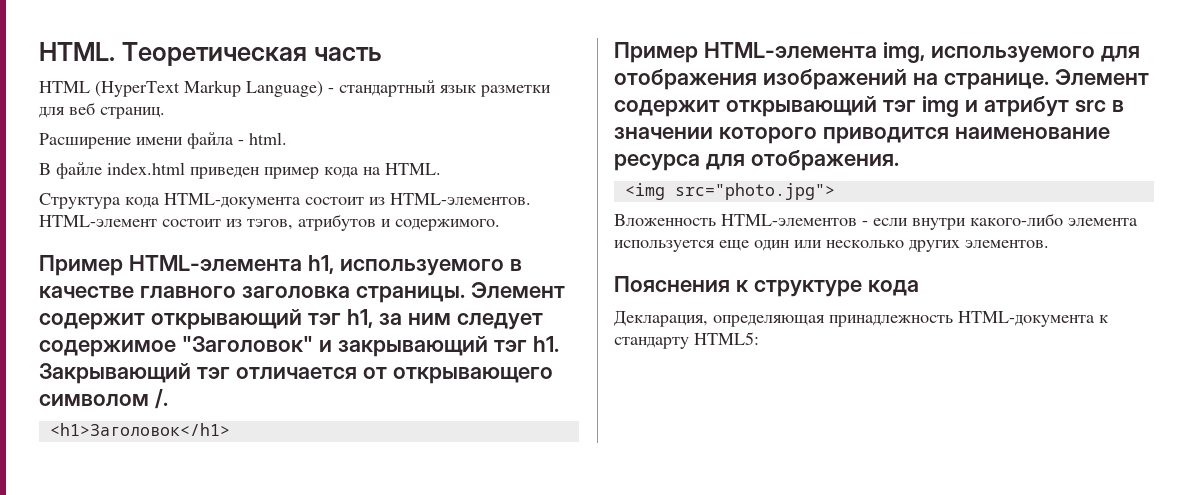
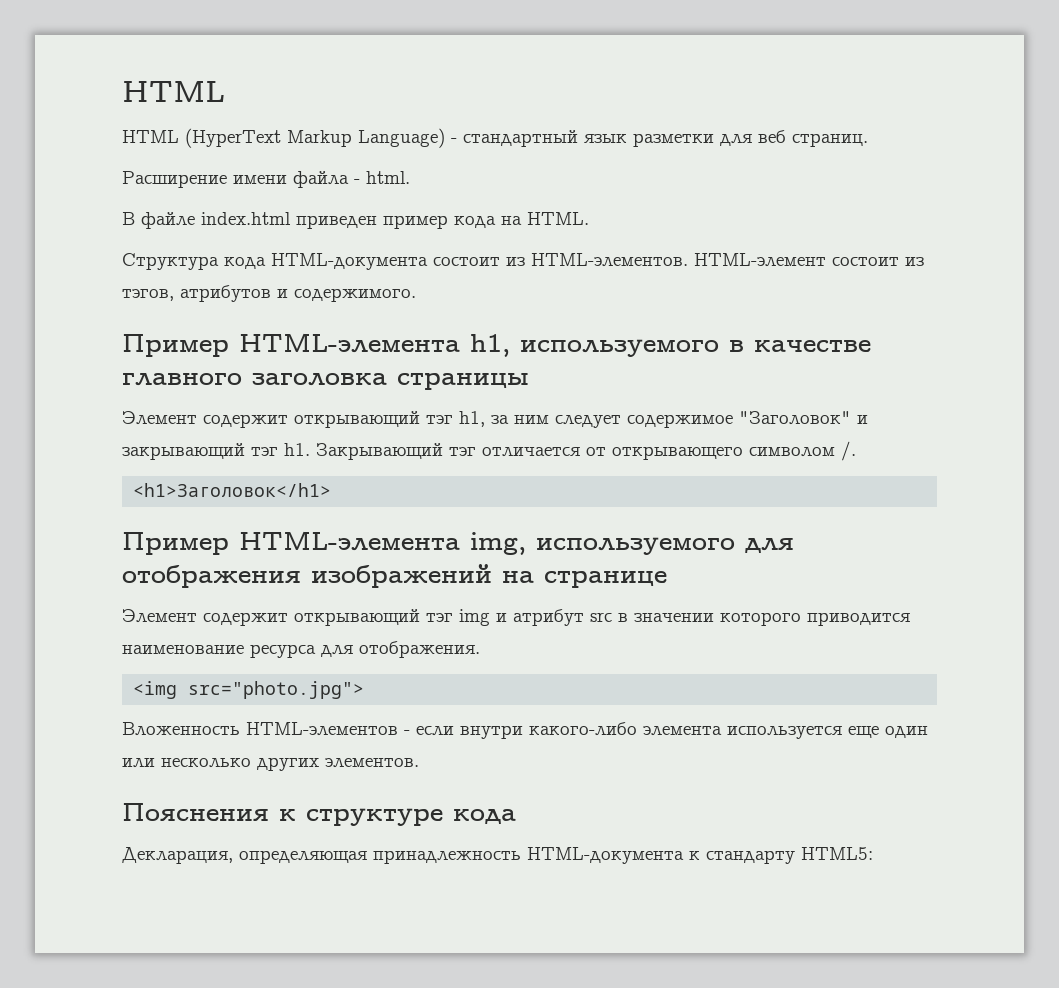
[39,42,382,66] HTML. Теоретическая часть -> [122,81,225,102] HTML
[355,286,465,303] страницы. -> [397,373,529,390] страницы //
[943,73,1049,90] странице. -> [544,571,667,588] странице //

